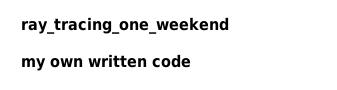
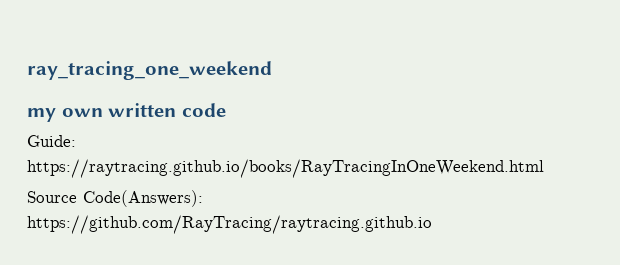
(191, 61) none -> [27,135,76,147] [27,159,544,178] [27,190,203,207] [27,215,432,234] // Guide: https://raytracing.github.io/books/RayTracingInOneWeekend.html // Source Code(Answers): https://github.com/RayTracing/raytracing.github.io

